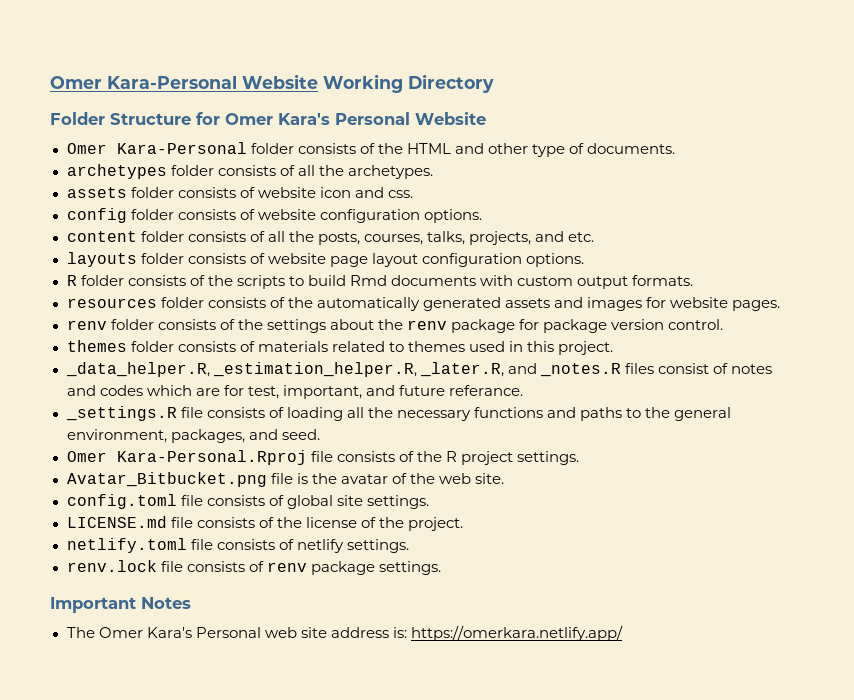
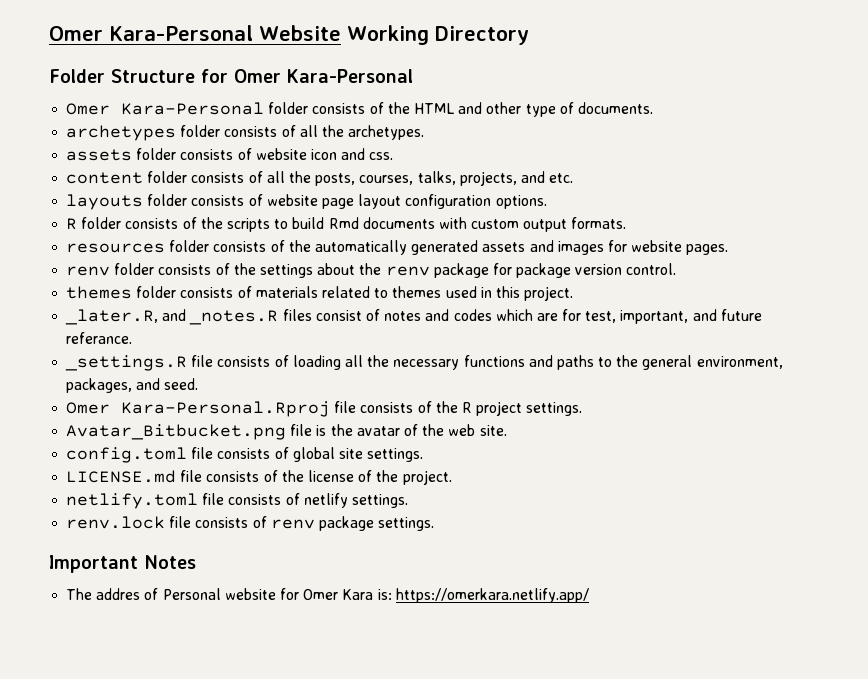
[278,112,486,125] Kara's Personal Website -> [287,69,413,83] Kara-Personal
[66,208,482,223] // config folder consists of website configuration options. -> (394, 156) none
[65,362,417,377] _data_helper.R, _estimation_helper.R, -> (574, 293) none
[98,627,389,638] Omer Kara's Personal web site address -> [96,588,374,600] addres of Personal website for Omer Kara

